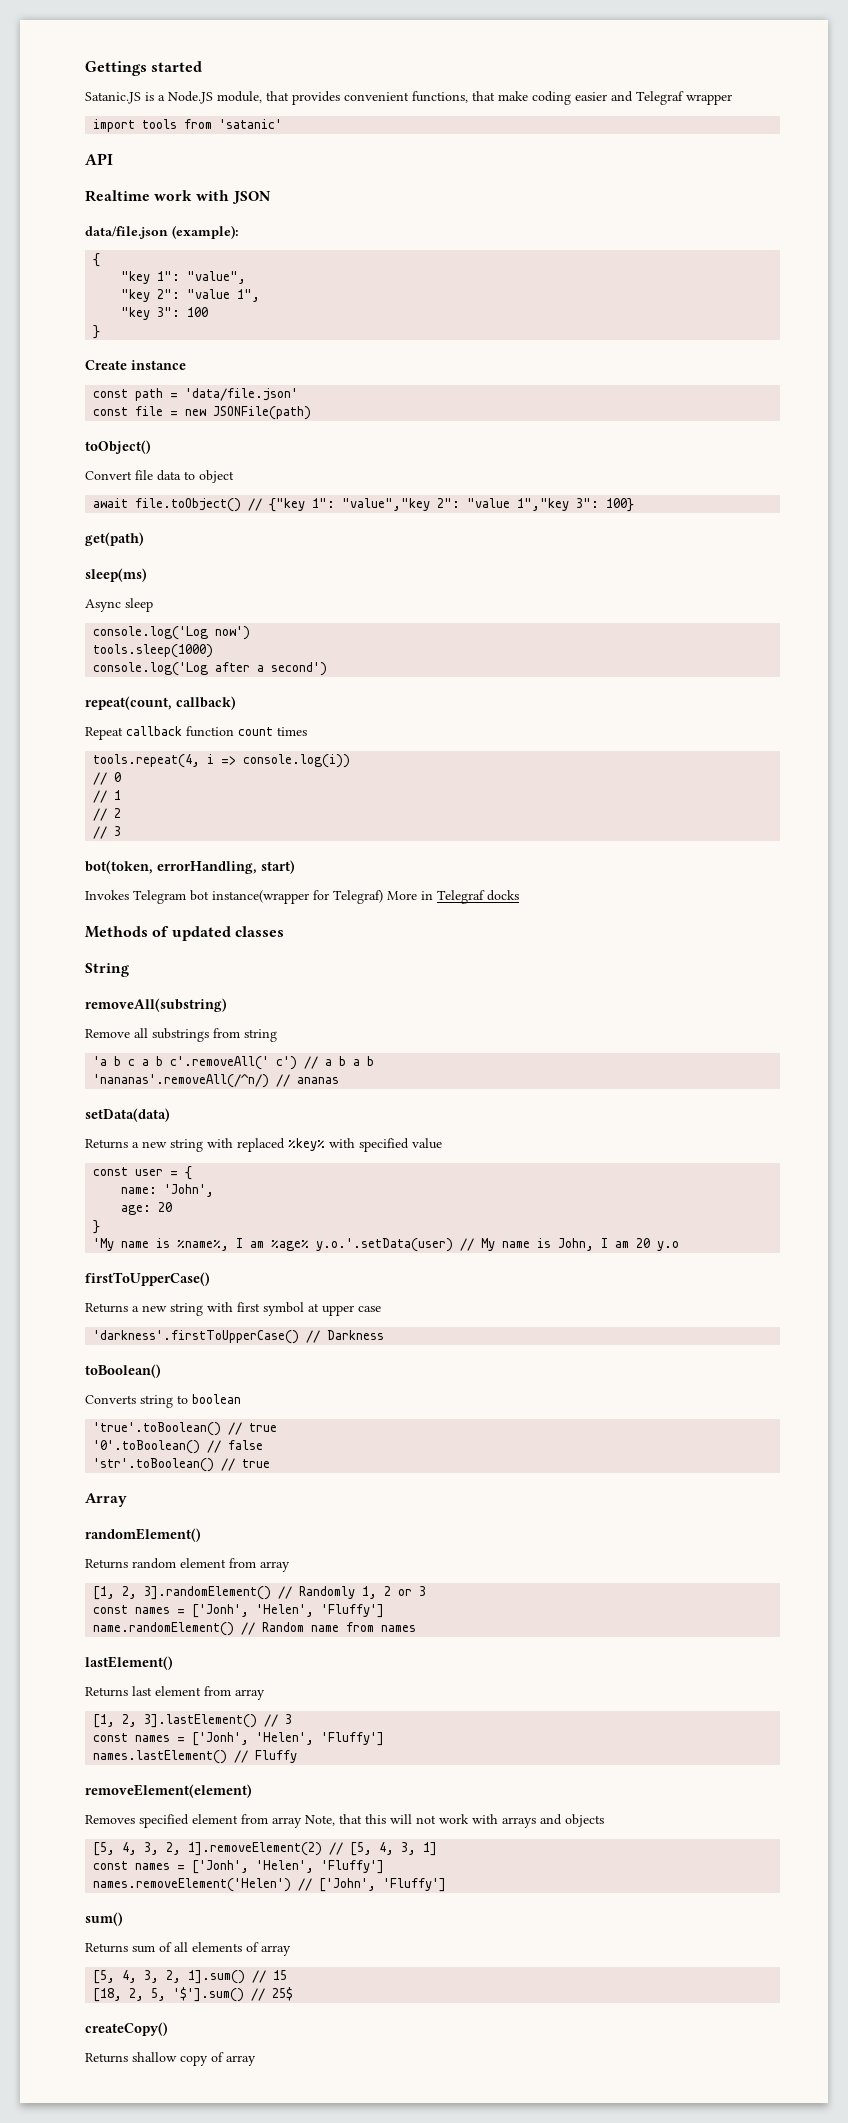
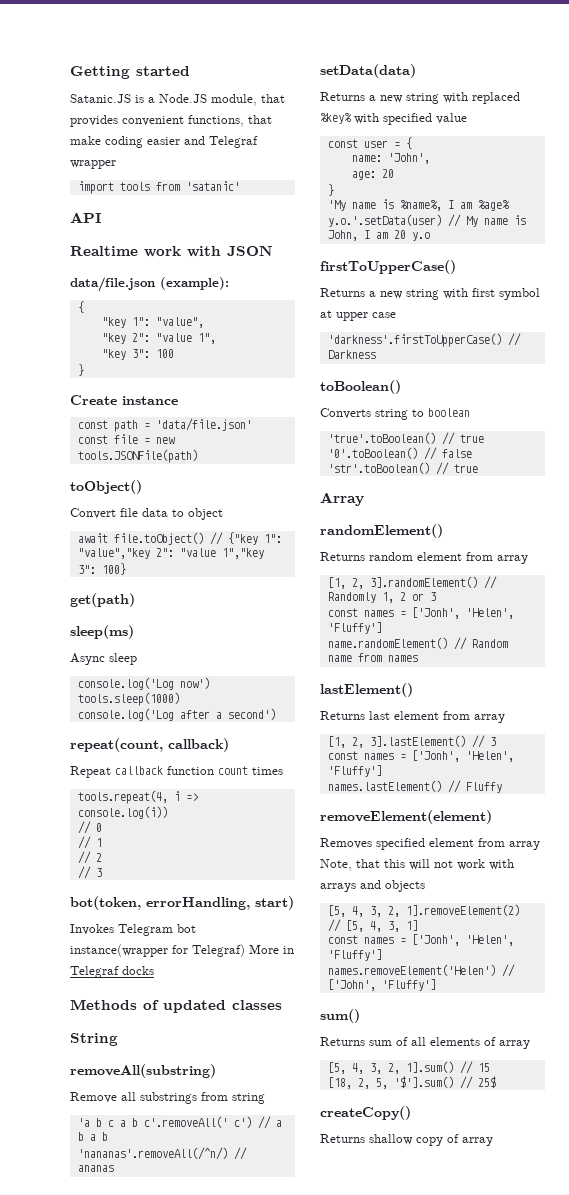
[85,61,147,76] Gettings -> [70,66,130,79] Getting
[213,406,312,420] JSONFile(path) -> [77,449,198,463] tools.JSONFile(path)

